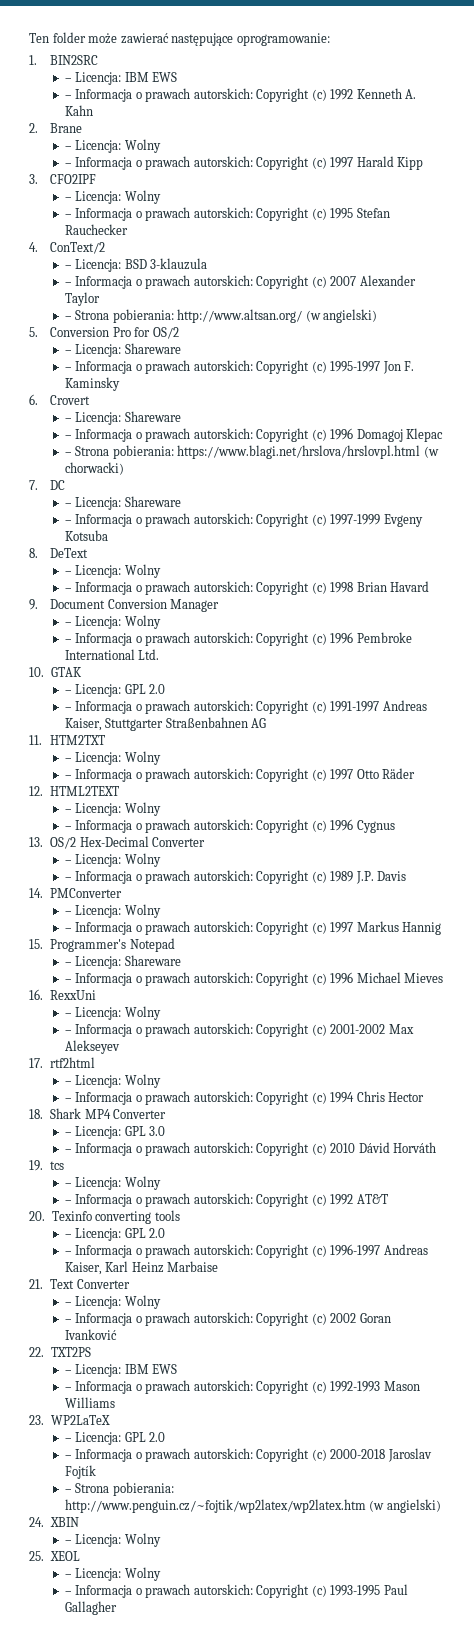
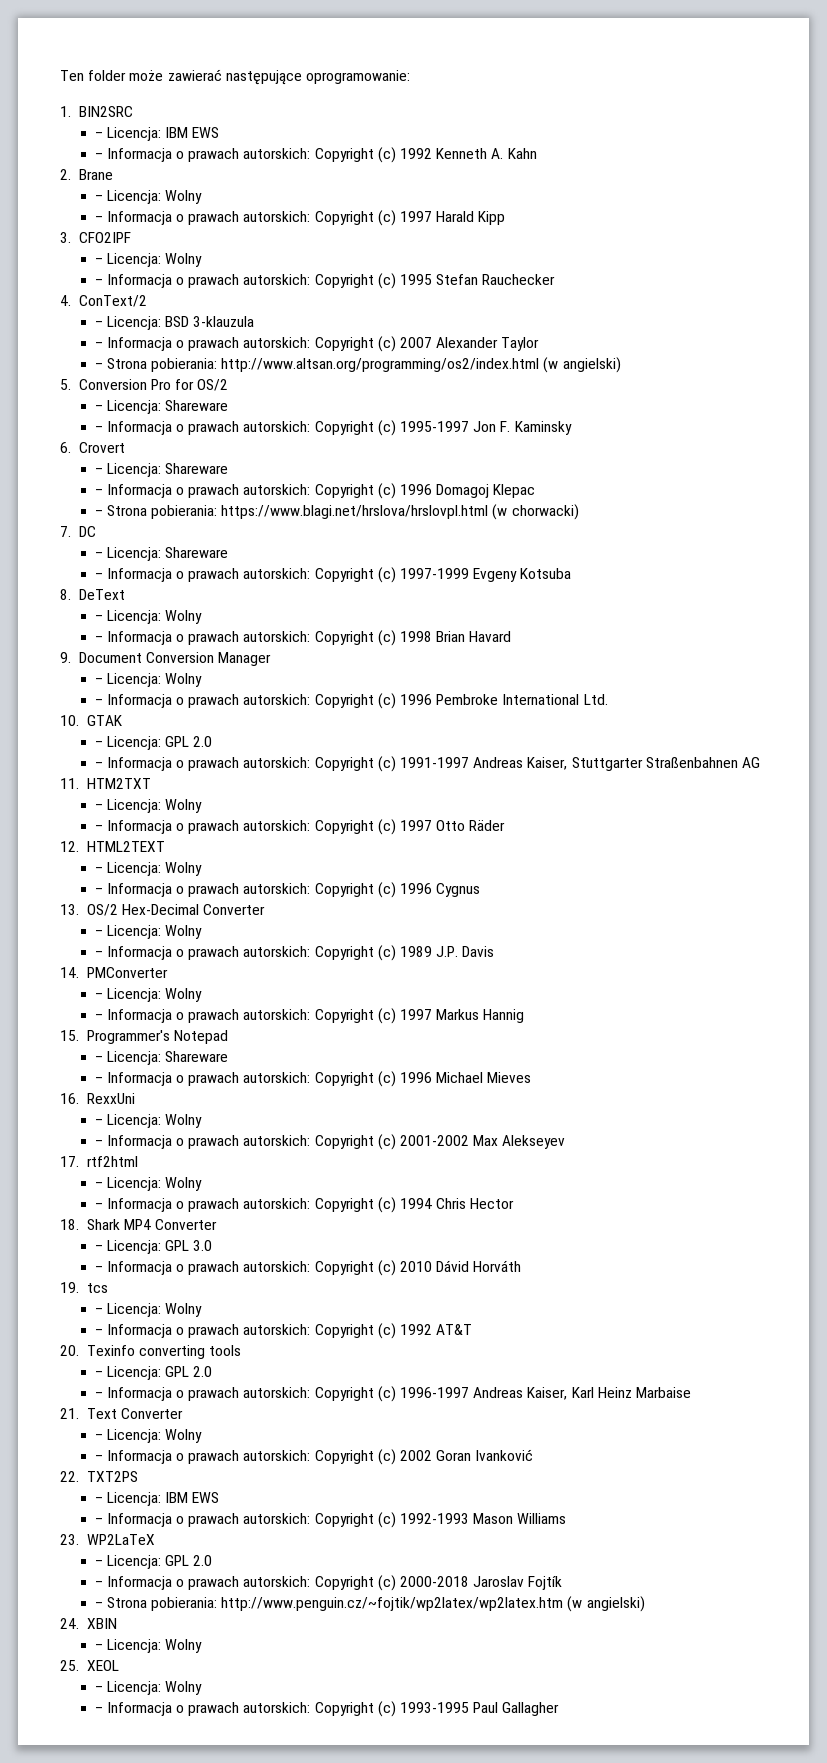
[177,309,303,323] http://www.altsan.org/ -> [221,358,540,372] http://www.altsan.org/programming/os2/index.html

